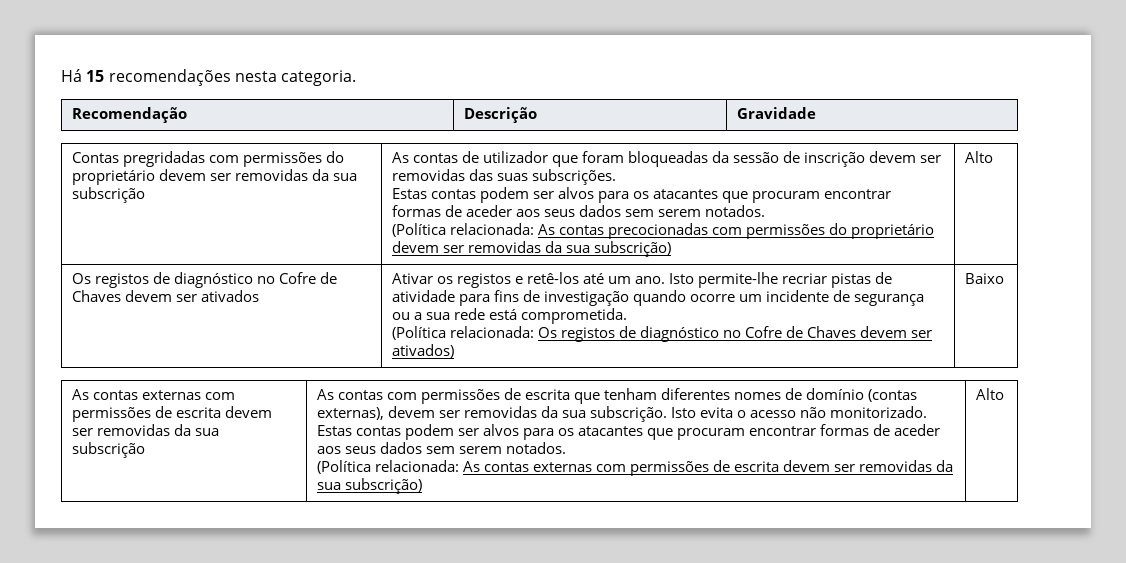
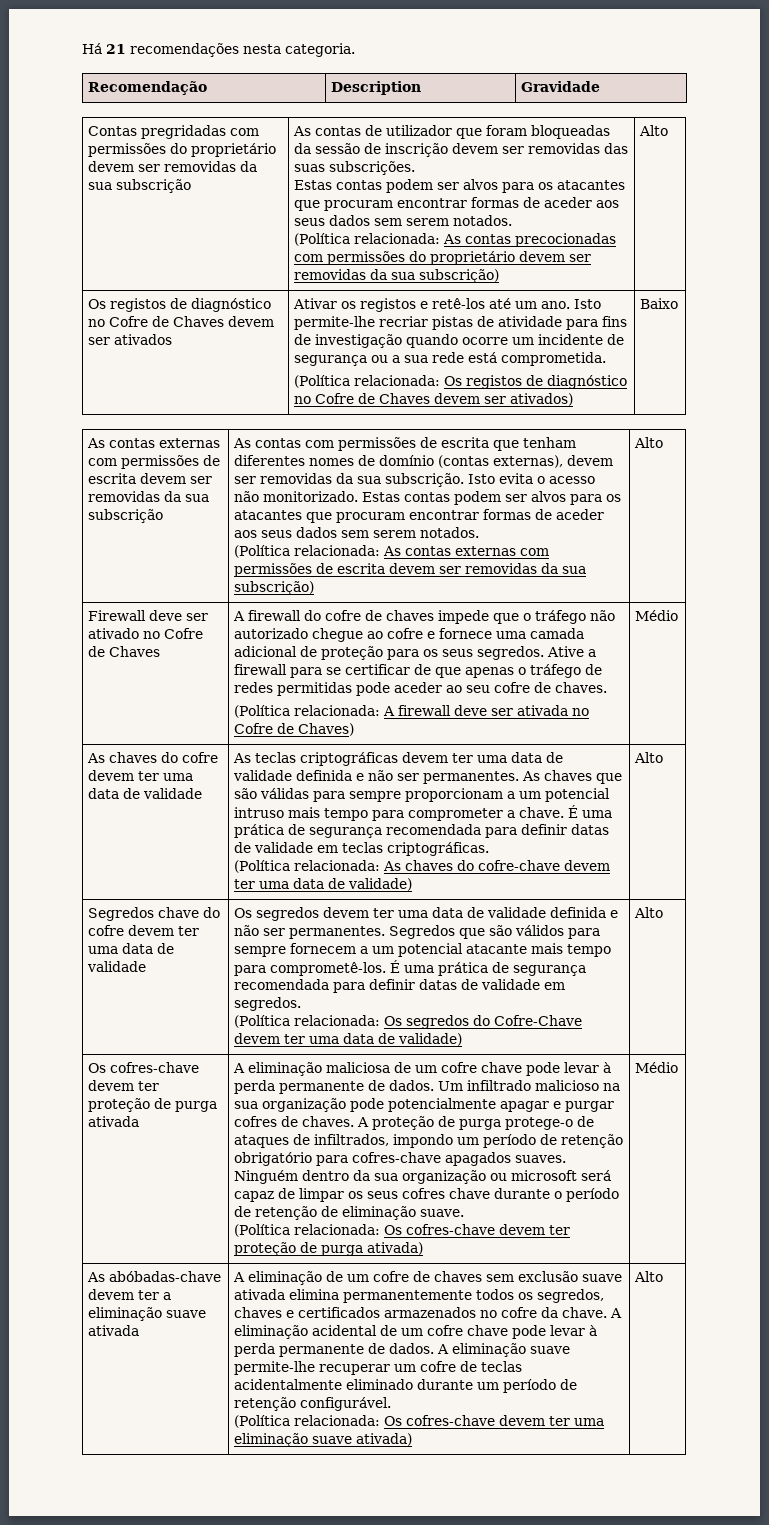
[86,70,105,82] 15 -> [106,44,126,54] 21
[464,107,538,123] Descrição -> [331,81,422,95] Description
(1005, 394) none -> [88,610,209,621] [88,628,204,639] [88,646,161,657] [233,610,616,624] [234,628,585,642] [234,646,597,660] [234,664,603,678] [234,682,608,696] [234,705,590,718] [234,723,355,736] [635,610,679,621] [87,752,219,763] [88,770,194,781] [88,788,203,799] [233,752,564,766] [233,770,623,784] [234,788,611,802] [234,805,613,821] [234,824,610,838] [234,842,490,856] [234,860,611,873] [234,878,413,891] [634,752,664,763] [88,907,221,921] [88,925,200,936] [88,943,175,954] [87,961,147,972] [234,907,619,921] [234,925,601,939] [234,943,612,957] [234,960,587,976] [234,979,566,993] [234,997,302,1011] [234,1015,583,1029] [234,1033,463,1046] [634,907,664,918] [88,1062,200,1073] [88,1080,160,1091] [88,1098,218,1112] [88,1116,140,1127] [233,1062,612,1076] [234,1080,621,1094] [234,1098,615,1112] [234,1116,595,1130] [234,1134,624,1148] [234,1152,567,1166] [234,1170,612,1184] [234,1188,620,1202] [234,1206,465,1220] [234,1224,571,1237] [234,1242,424,1256] [635,1062,679,1073] [87,1271,222,1282] [88,1289,172,1300] [88,1307,207,1321] [88,1325,140,1336] [233,1271,623,1285] [234,1289,605,1303] [234,1307,623,1318] [234,1325,598,1339] [234,1343,571,1357] [234,1361,523,1375] [234,1379,578,1393] [234,1397,392,1411] [234,1415,605,1428] [234,1433,413,1447] [634,1271,664,1282] // Firewall deve ser ativado no Cofre de Chaves | A firewall do cofre de chaves impede que o tráfego não autorizado chegue ao cofre e fornece uma camada adicional de proteção para os seus segredos. Ative a firewall para se certificar de que apenas o tráfego de redes permitidas pode aceder ao seu cofre de chaves. // (Política relacionada: A firewall deve ser ativada no Cofre de Chaves) | Médio // As chaves do cofre devem ter uma data de validade | As teclas criptográficas devem ter uma data de validade definida e não ser permanentes. As chaves que são válidas para sempre proporcionam a um potencial intruso mais tempo para comprometer a chave. É uma prática de segurança recomendada para definir datas de validade em teclas criptográficas. // (Política relacionada: As chaves do cofre-chave devem ter uma data de validade) | Alto // Segredos chave do cofre devem ter uma data de validade | Os segredos devem ter uma data de validade definida e não ser permanentes. Segredos que são válidos para sempre fornecem a um potencial atacante mais tempo para comprometê-los. É uma prática de segurança recomendada para definir datas de validade em segredos. // (Política relacionada: Os segredos do Cofre-Chave devem ter uma data de validade) | Alto // Os cofres-chave devem ter proteção de purga ativada | A eliminação maliciosa de um cofre chave pode levar à perda permanente de dados. Um infiltrado malicioso na sua organização pode potencialmente apagar e purgar cofres de chaves. A proteção de purga protege-o de ataques de infiltrados, impondo um período de retenção obrigatório para cofres-chave apagados suaves. Ninguém dentro da sua organização ou microsoft será capaz de limpar os seus cofres chave durante o período de retenção de eliminação suave. // (Política relacionada: Os cofres-chave devem ter proteção de purga ativada) | Médio // As abóbadas-chave devem ter a eliminação suave ativada | A eliminação de um cofre de chaves sem exclusão suave ativada elimina permanentemente todos os segredos, chaves e certificados armazenados no cofre da chave. A eliminação acidental de um cofre chave pode levar à perda permanente de dados. A eliminação suave permite-lhe recuperar um cofre de teclas acidentalmente eliminado durante um período de retenção configurável. // (Política relacionada: Os cofres-chave devem ter uma eliminação suave ativada) | Alto

